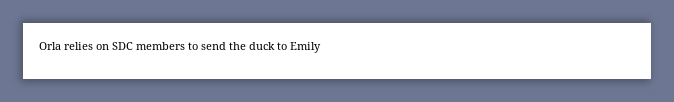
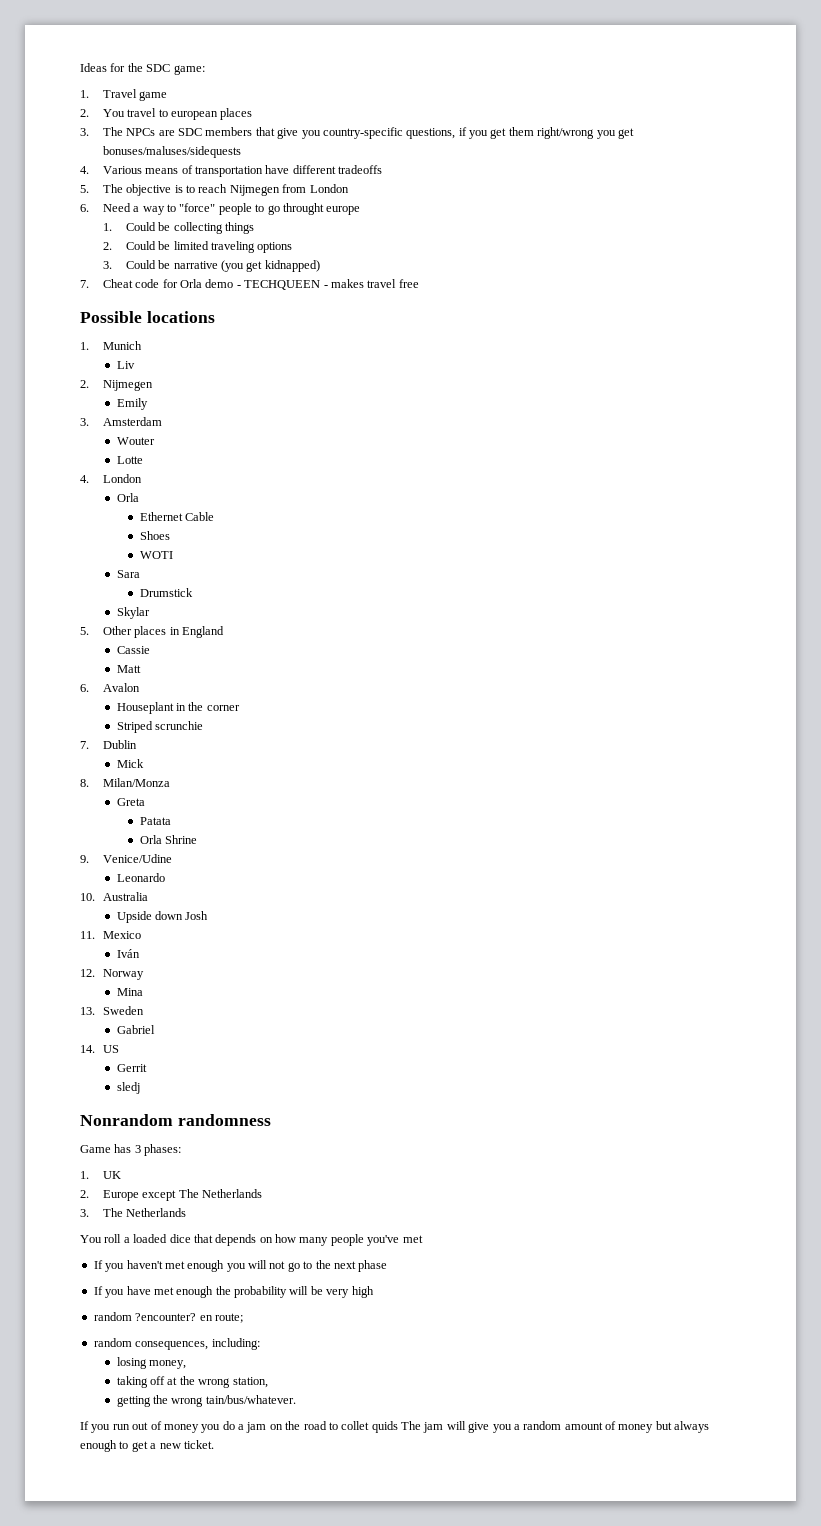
[39,42,321,53] Orla relies on SDC members to send the duck to Emily -> [80,63,205,75] [80,89,168,101] [80,108,253,120] [80,127,634,139] [102,146,241,158] [80,165,383,177] [80,184,349,196] [80,203,361,215] [102,222,254,234] [102,241,293,253] [102,260,320,272] [80,279,419,290] [80,311,215,323] [80,341,142,350] [116,361,135,369] [80,380,153,391] [116,398,148,410] [80,417,162,426] [116,437,155,445] [116,456,143,464] [80,474,142,483] [116,493,139,502] [139,512,214,521] [139,531,170,540] [139,551,173,559] [116,570,140,578] [139,588,193,597] [116,607,150,619] [80,626,225,638] [116,646,150,654] [116,665,141,673] [80,683,140,692] [116,702,240,714] [116,721,204,733] [80,740,137,749] [116,759,144,768] [80,778,170,787] [116,798,145,806] [139,817,171,825] [139,835,197,844] [80,854,172,863] [116,873,165,882] [80,892,148,901] [116,911,209,923] [80,931,141,939] [116,949,140,958] [80,969,144,980] [116,988,143,996] [80,1006,144,1015] [116,1025,155,1034] [80,1045,119,1053] [116,1064,147,1072] [116,1082,140,1094] [80,1114,271,1126] [80,1144,182,1156] [80,1171,121,1179] [80,1189,263,1201] [80,1208,187,1217] [80,1234,423,1246] [93,1260,388,1272] [93,1286,374,1298] [93,1312,243,1323] [93,1338,260,1350] [116,1357,187,1369] [116,1376,268,1388] [116,1395,296,1407] [80,1421,710,1433] [80,1440,214,1452] Ideas for the SDC game: // 1. Travel game // 2. You travel to european places // 3. The NPCs are SDC members that give you country-specific questions, if you get them right/wrong you get bonuses/maluses/sidequests // 4. Various means of transportation have different tradeoffs // 5. The objective is to reach Nijmegen from London // 6. Need a way to "force" people to go throught europe // 1. Could be collecting things // 2. Could be limited traveling options // 3. Could be narrative (you get kidnapped) // 7. Cheat code for Orla demo - TECHQUEEN - makes travel free // Possible locations // 1. Munich // Liv // 2. Nijmegen // Emily // 3. Amsterdam // Wouter // Lotte // 4. London // Orla // Ethernet Cable // Shoes // WOTI // Sara // Drumstick // Skylar // 5. Other places in England // Cassie // Matt // 6. Avalon // Houseplant in the corner // Striped scrunchie // 7. Dublin // Mick // 8. Milan/Monza // Greta // Patata // Orla Shrine // 9. Venice/Udine // Leonardo // 10. Australia // Upside down Josh // 11. Mexico // Iván // 12. Norway // Mina // 13. Sweden // Gabriel // 14. US // Gerrit // sledj // Nonrandom randomness // Game has 3 phases: // 1. UK // 2. Europe except The Netherlands // 3. The Netherlands // You roll a loaded dice that depends on how many people you've met // If you haven't met enough you will not go to the next phase // If you have met enough the probability will be very high // random ?encounter? en route; // random consequences, including: // losing money, // taking off at the wrong station, // getting the wrong tain/bus/whatever. // If you run out of money you do a jam on the road to collet quids The jam will give you a random amount of money but always enough to get a new ticket.

